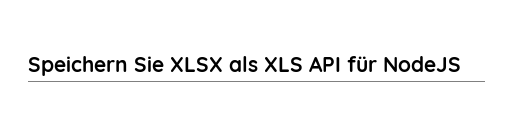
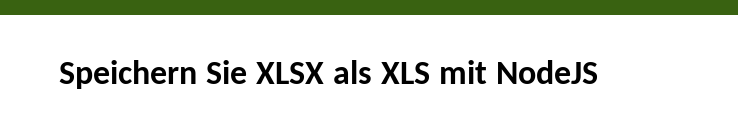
[309,56,377,72] API für -> [439,60,488,84] mit

